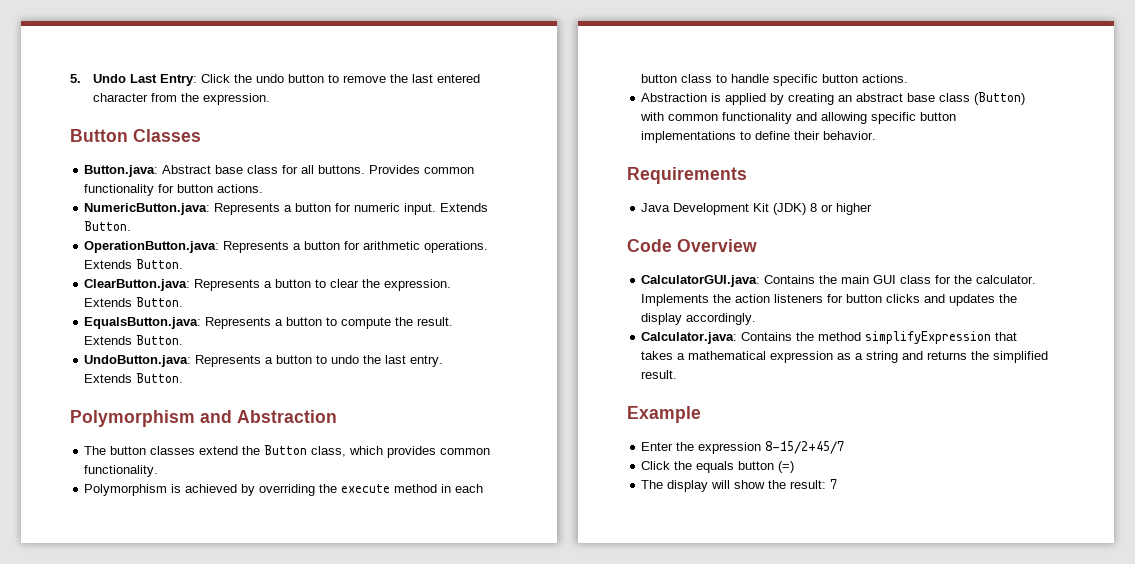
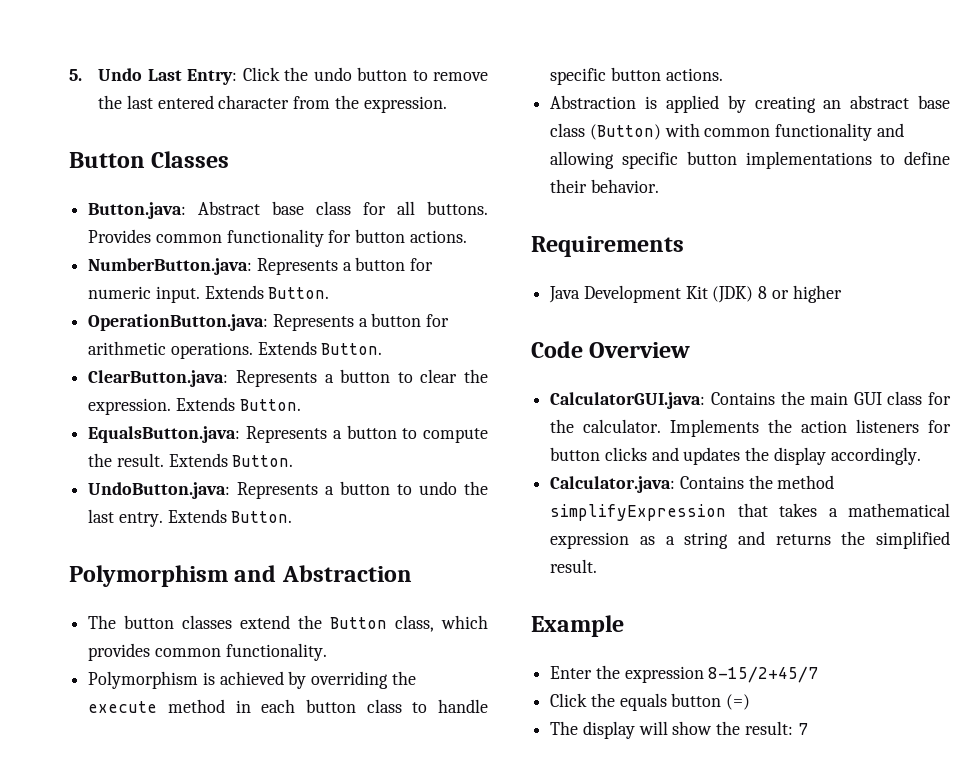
[84,203,211,215] NumericButton.java: -> [88,258,253,275] NumberButton.java:

